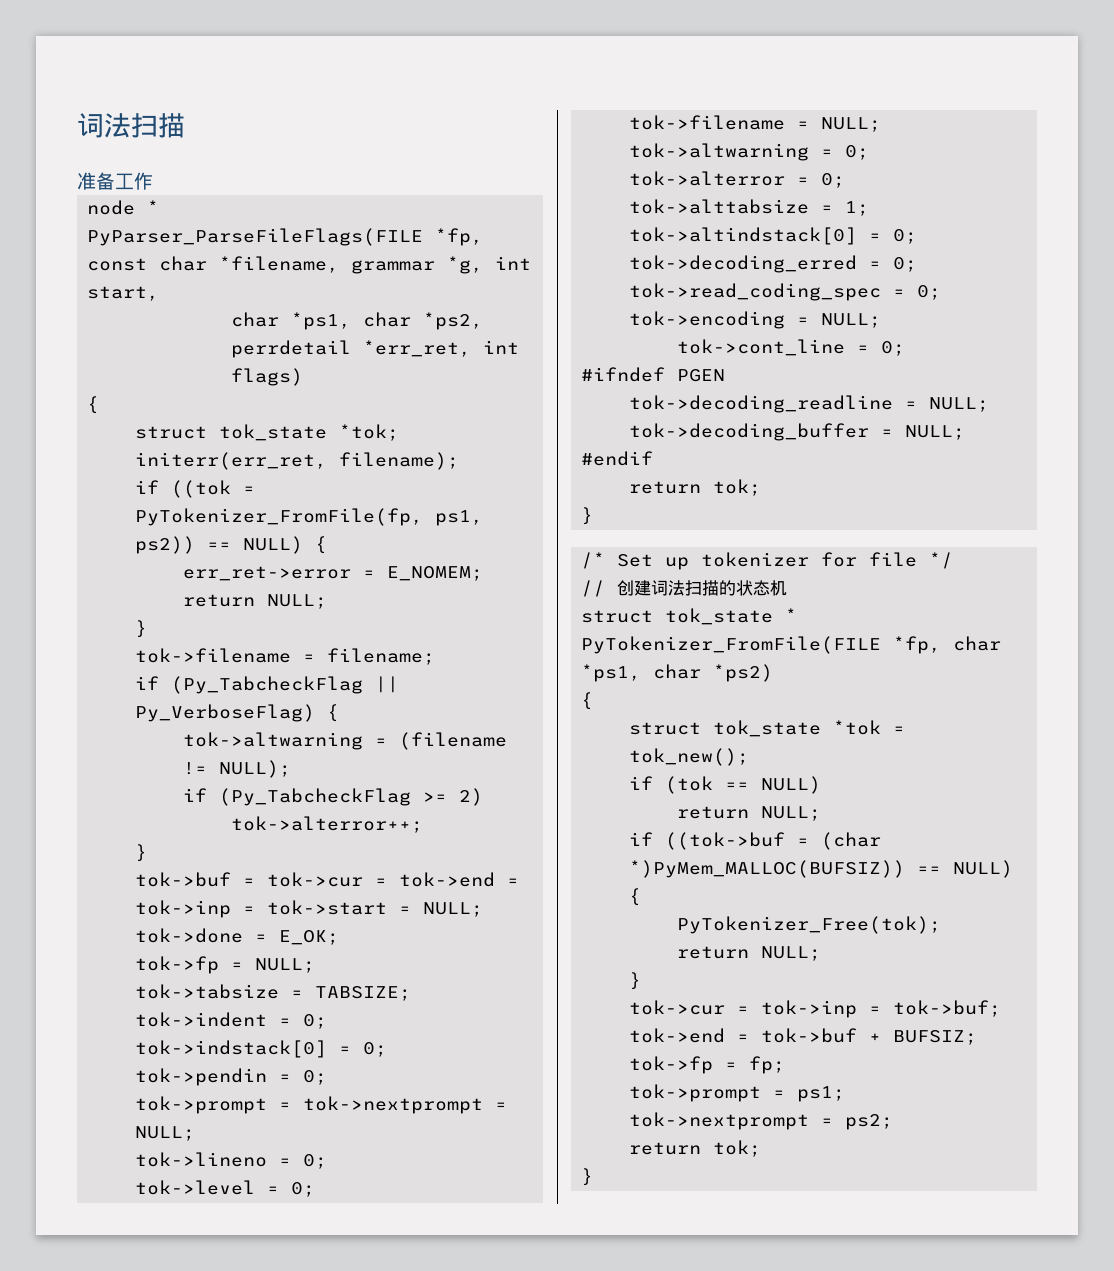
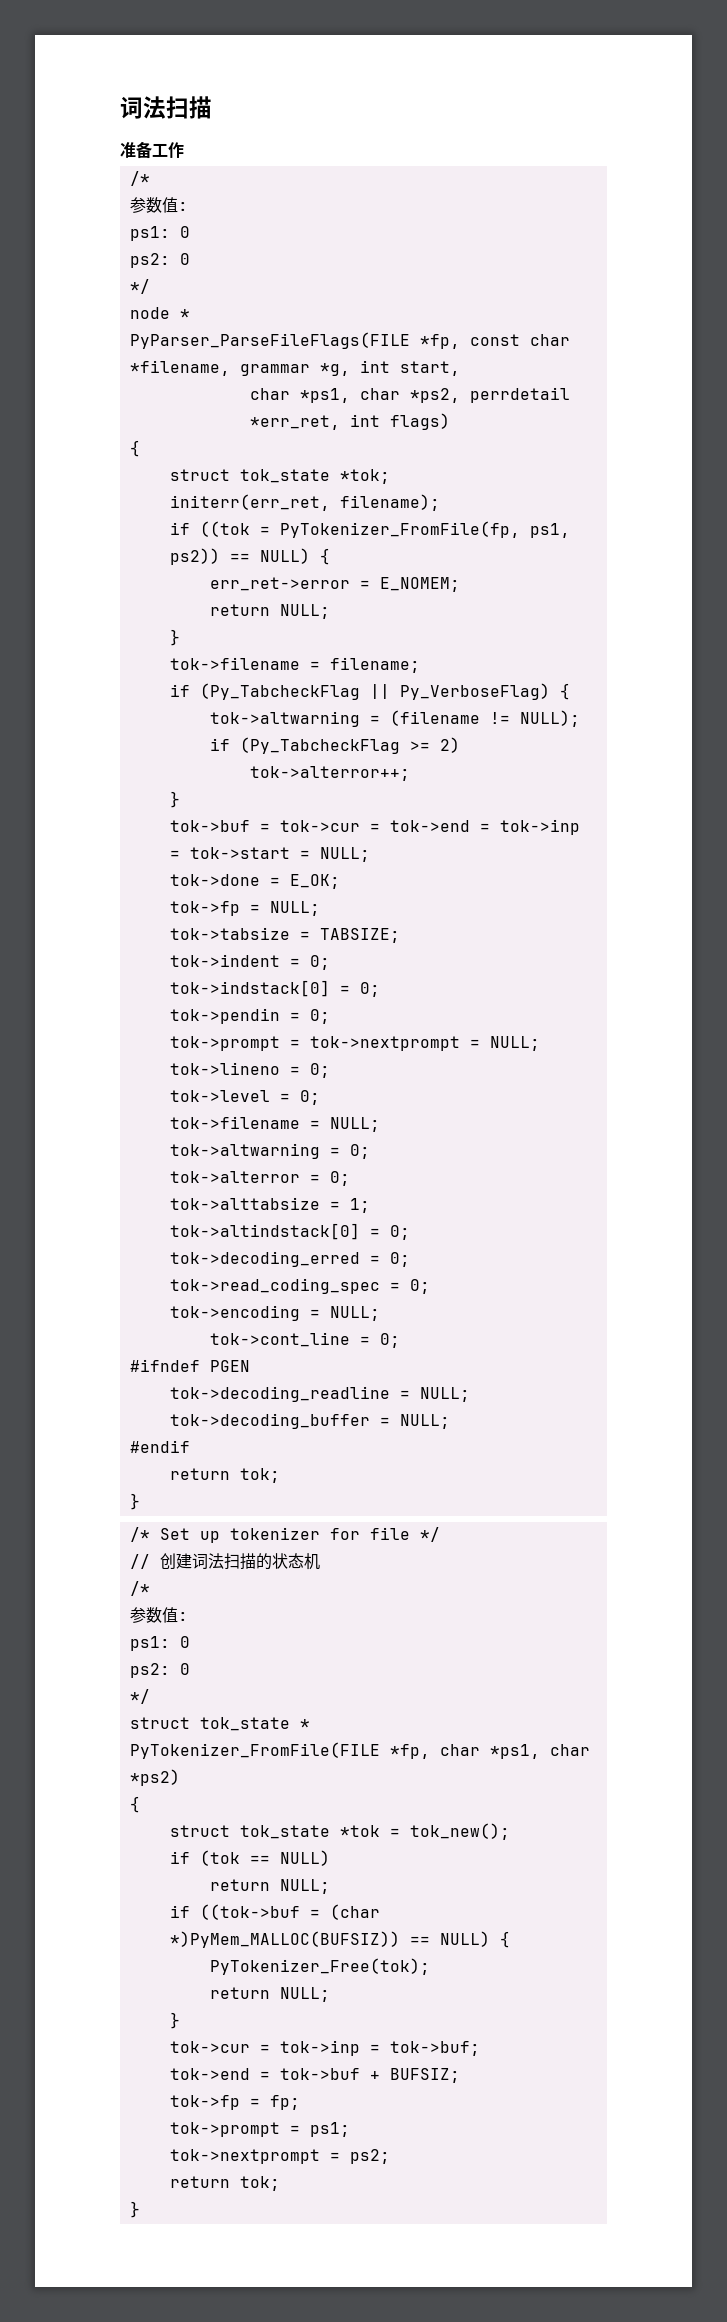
(153, 181) none -> [129,171,150,186] [129,197,188,213] [129,226,190,241] [129,253,190,268] [129,279,150,294] // /* // 参数值: // ps1: 0 // ps2: 0 // */
(788, 588) none -> [129,1581,150,1596] [129,1607,188,1623] [129,1636,190,1651] [129,1663,190,1678] [129,1689,150,1704] // /* // 参数值: // ps1: 0 // ps2: 0 // */

